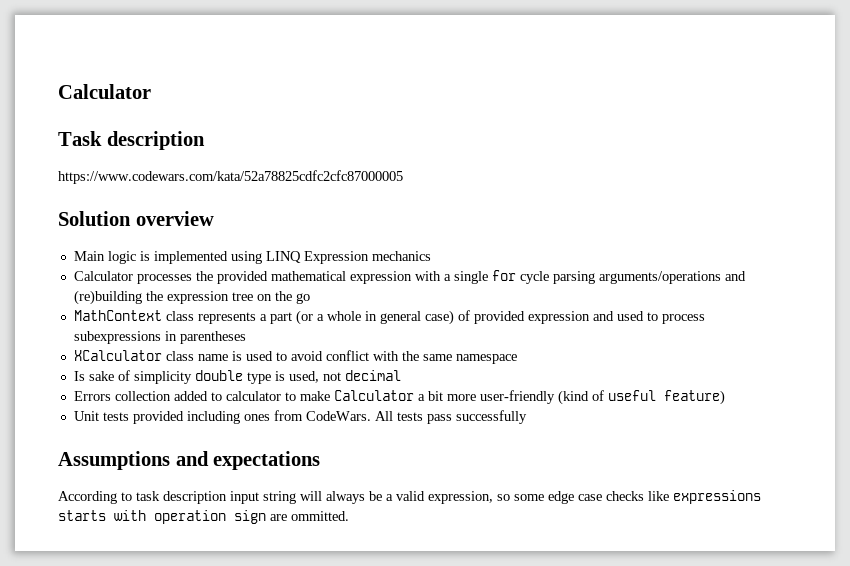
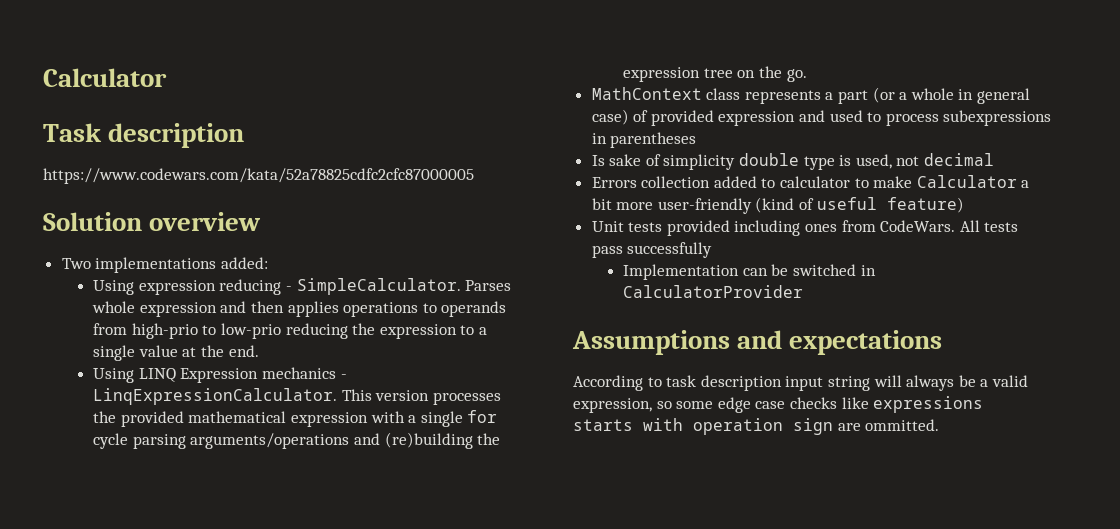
[73,251,262,264] Main logic is implemented using -> [61,257,268,273] [93,278,512,295] [92,301,507,317] [93,323,487,339] [93,345,259,361] [93,368,135,383] Two implementations added: // Using expression reducing - SimpleCalculator. Parses whole expression and then applies operations to operands from high-prio to low-prio reducing the expression to a single value at the end. // Using
[73,271,133,281] // Calculator -> [340,374,347,379] [93,388,430,405] - LinqExpressionCalculator. This version
[295,293,310,304] go -> [786,69,807,82] go.
[73,350,517,364] // XCalculator class name is used to avoid conflict with the same namespace -> (697, 140) none
(527, 417) none -> [623,264,876,280] [623,285,804,298] // Implementation can be switched in CalculatorProvider

